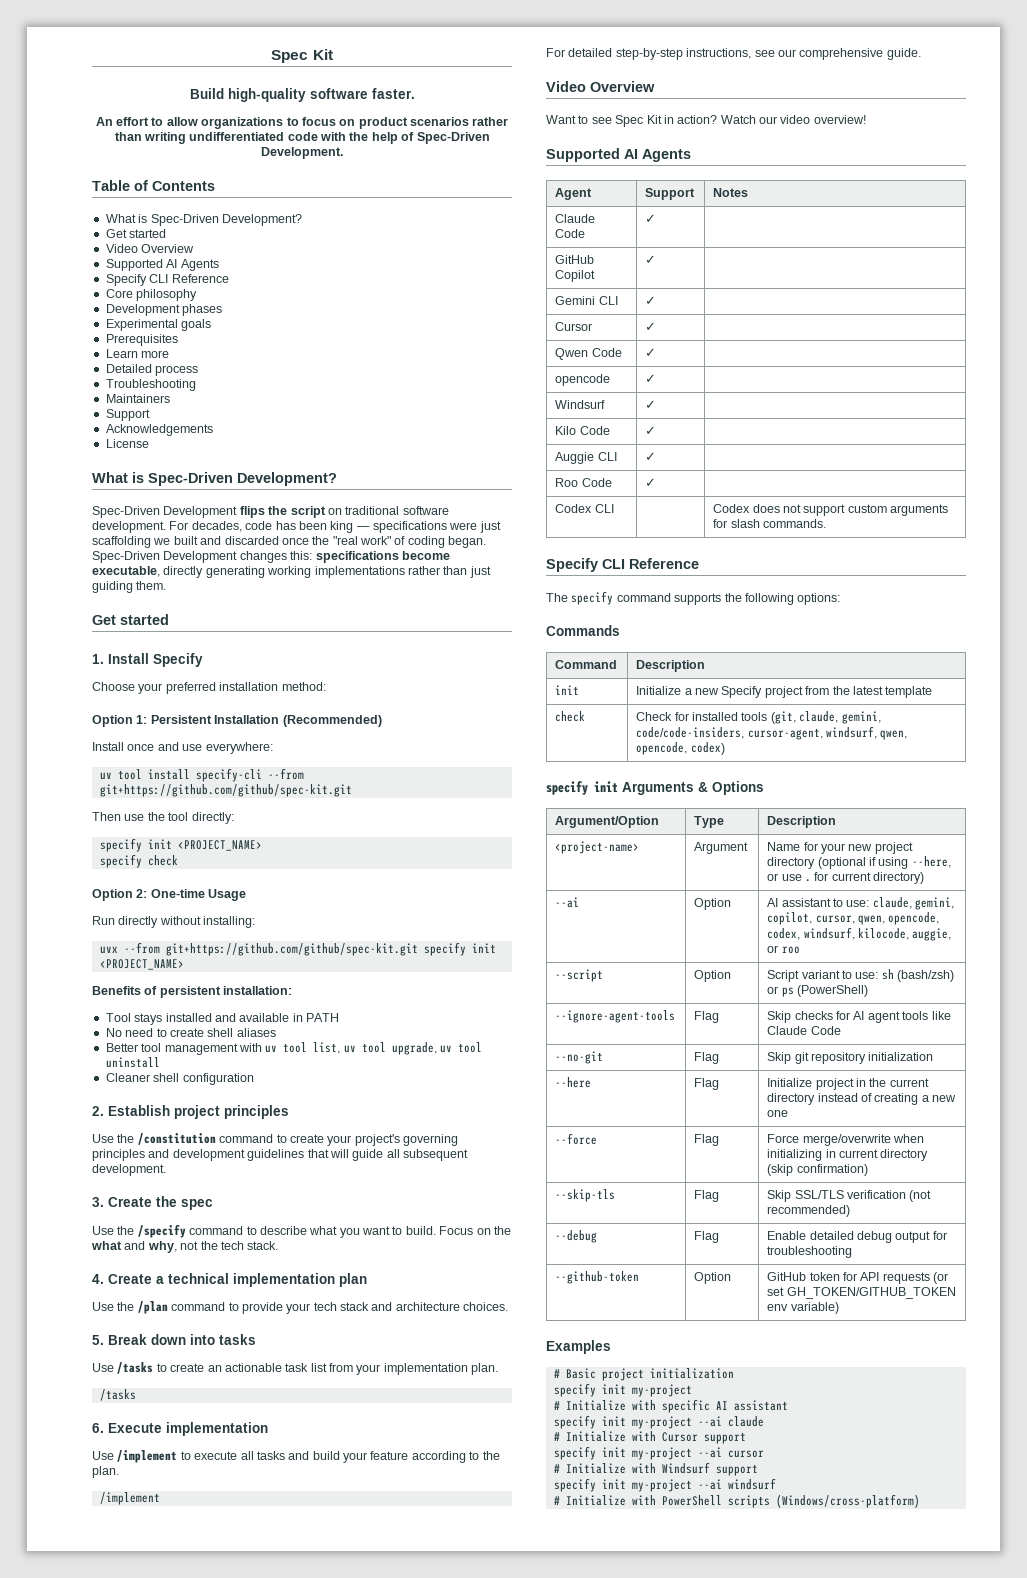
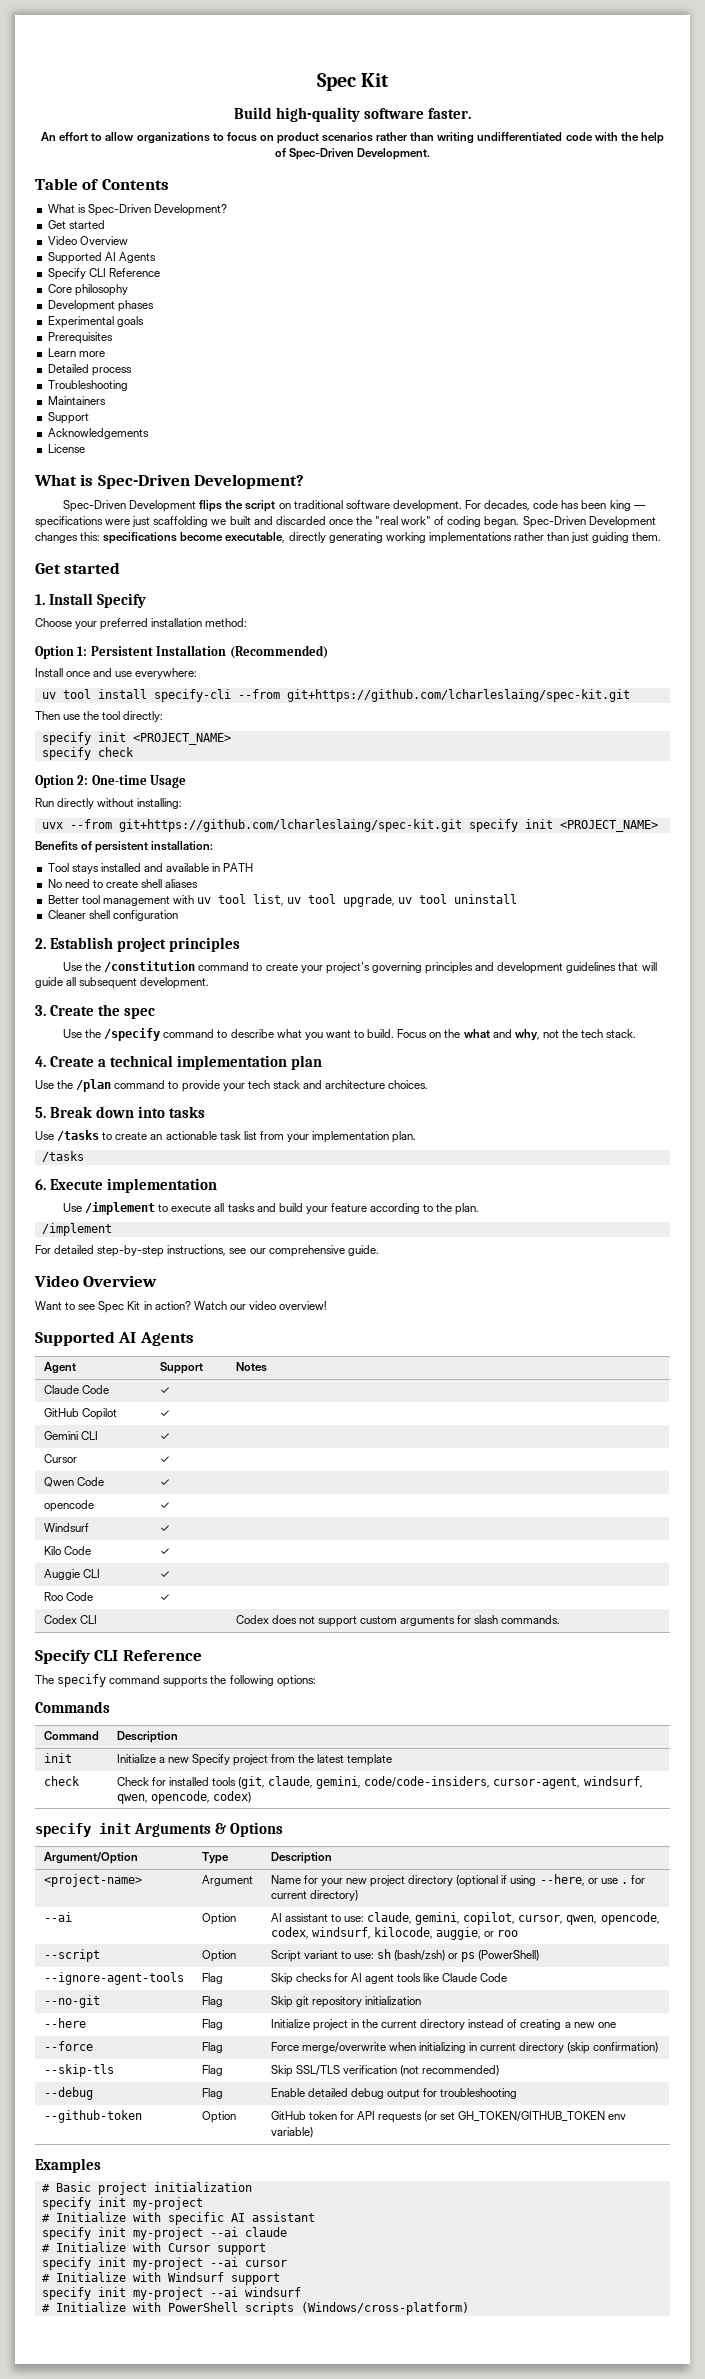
[99,784,352,797] git+https://github.com/github/spec-kit.git -> [286,689,630,702] git+https://github.com/lcharleslaing/spec-kit.git
[165,943,418,956] git+https://github.com/github/spec-kit.git -> [118,819,462,832] git+https://github.com/lcharleslaing/spec-kit.git

